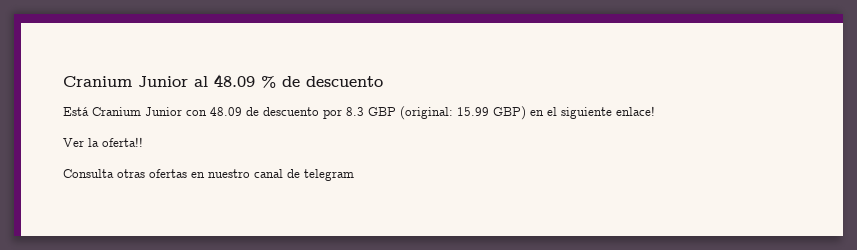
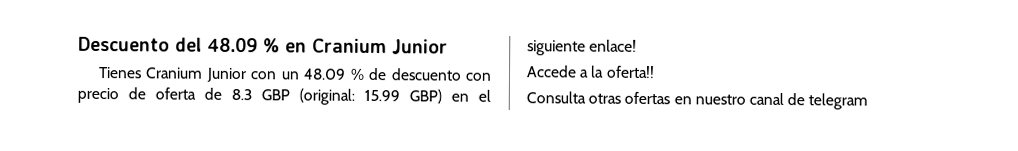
[63,74,383,88] [63,107,342,119] Cranium Junior al 48.09 % de descuento // Está Cranium Junior con 48.09 de descuento por -> [78,36,448,55] [97,66,492,83] [77,87,222,104] Descuento del 48.09 % en Cranium Junior // Tienes Cranium Junior con un 48.09 % de descuento con precio de oferta de
[63,138,84,147] Ver -> [526,65,590,78] Accede a

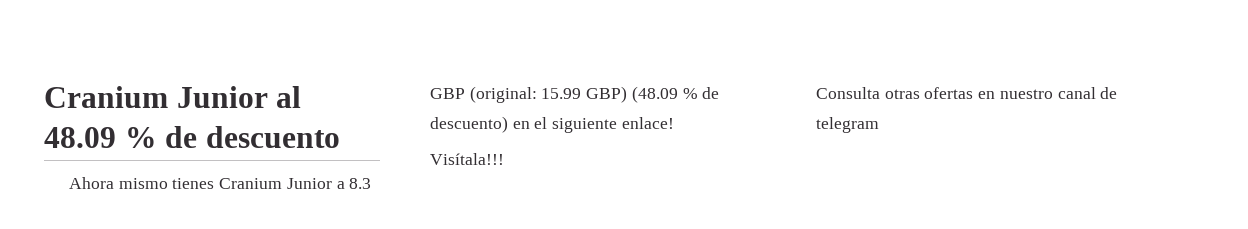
[78,36,448,55] [97,66,492,83] [77,87,222,104] Descuento del 48.09 % en Cranium Junior // Tienes Cranium Junior con un 48.09 % de descuento con precio de oferta de -> [44,86,302,108] [44,126,340,148] [69,177,345,189] Cranium Junior al 48.09 % de descuento // Ahora mismo tienes Cranium Junior a
(442, 96) none -> [631,86,720,103] [430,116,508,133] (48.09 % de descuento)
[526,65,655,79] Accede a la oferta!! -> [430,153,504,165] Visítala!!!

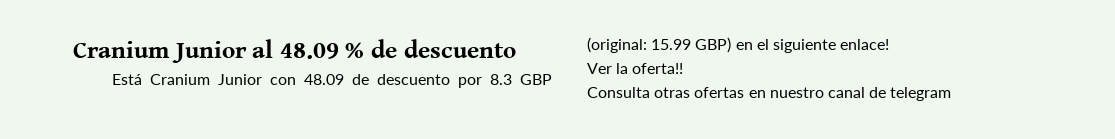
[69,177,345,189] Ahora mismo tienes Cranium Junior a -> [112,74,483,88] Está Cranium Junior con 48.09 de descuento por
[631,86,720,103] [430,116,508,133] (48.09 % de descuento) -> (732, 45) none
[430,153,504,165] Visítala!!! -> [587,63,684,74] Ver la oferta!!

